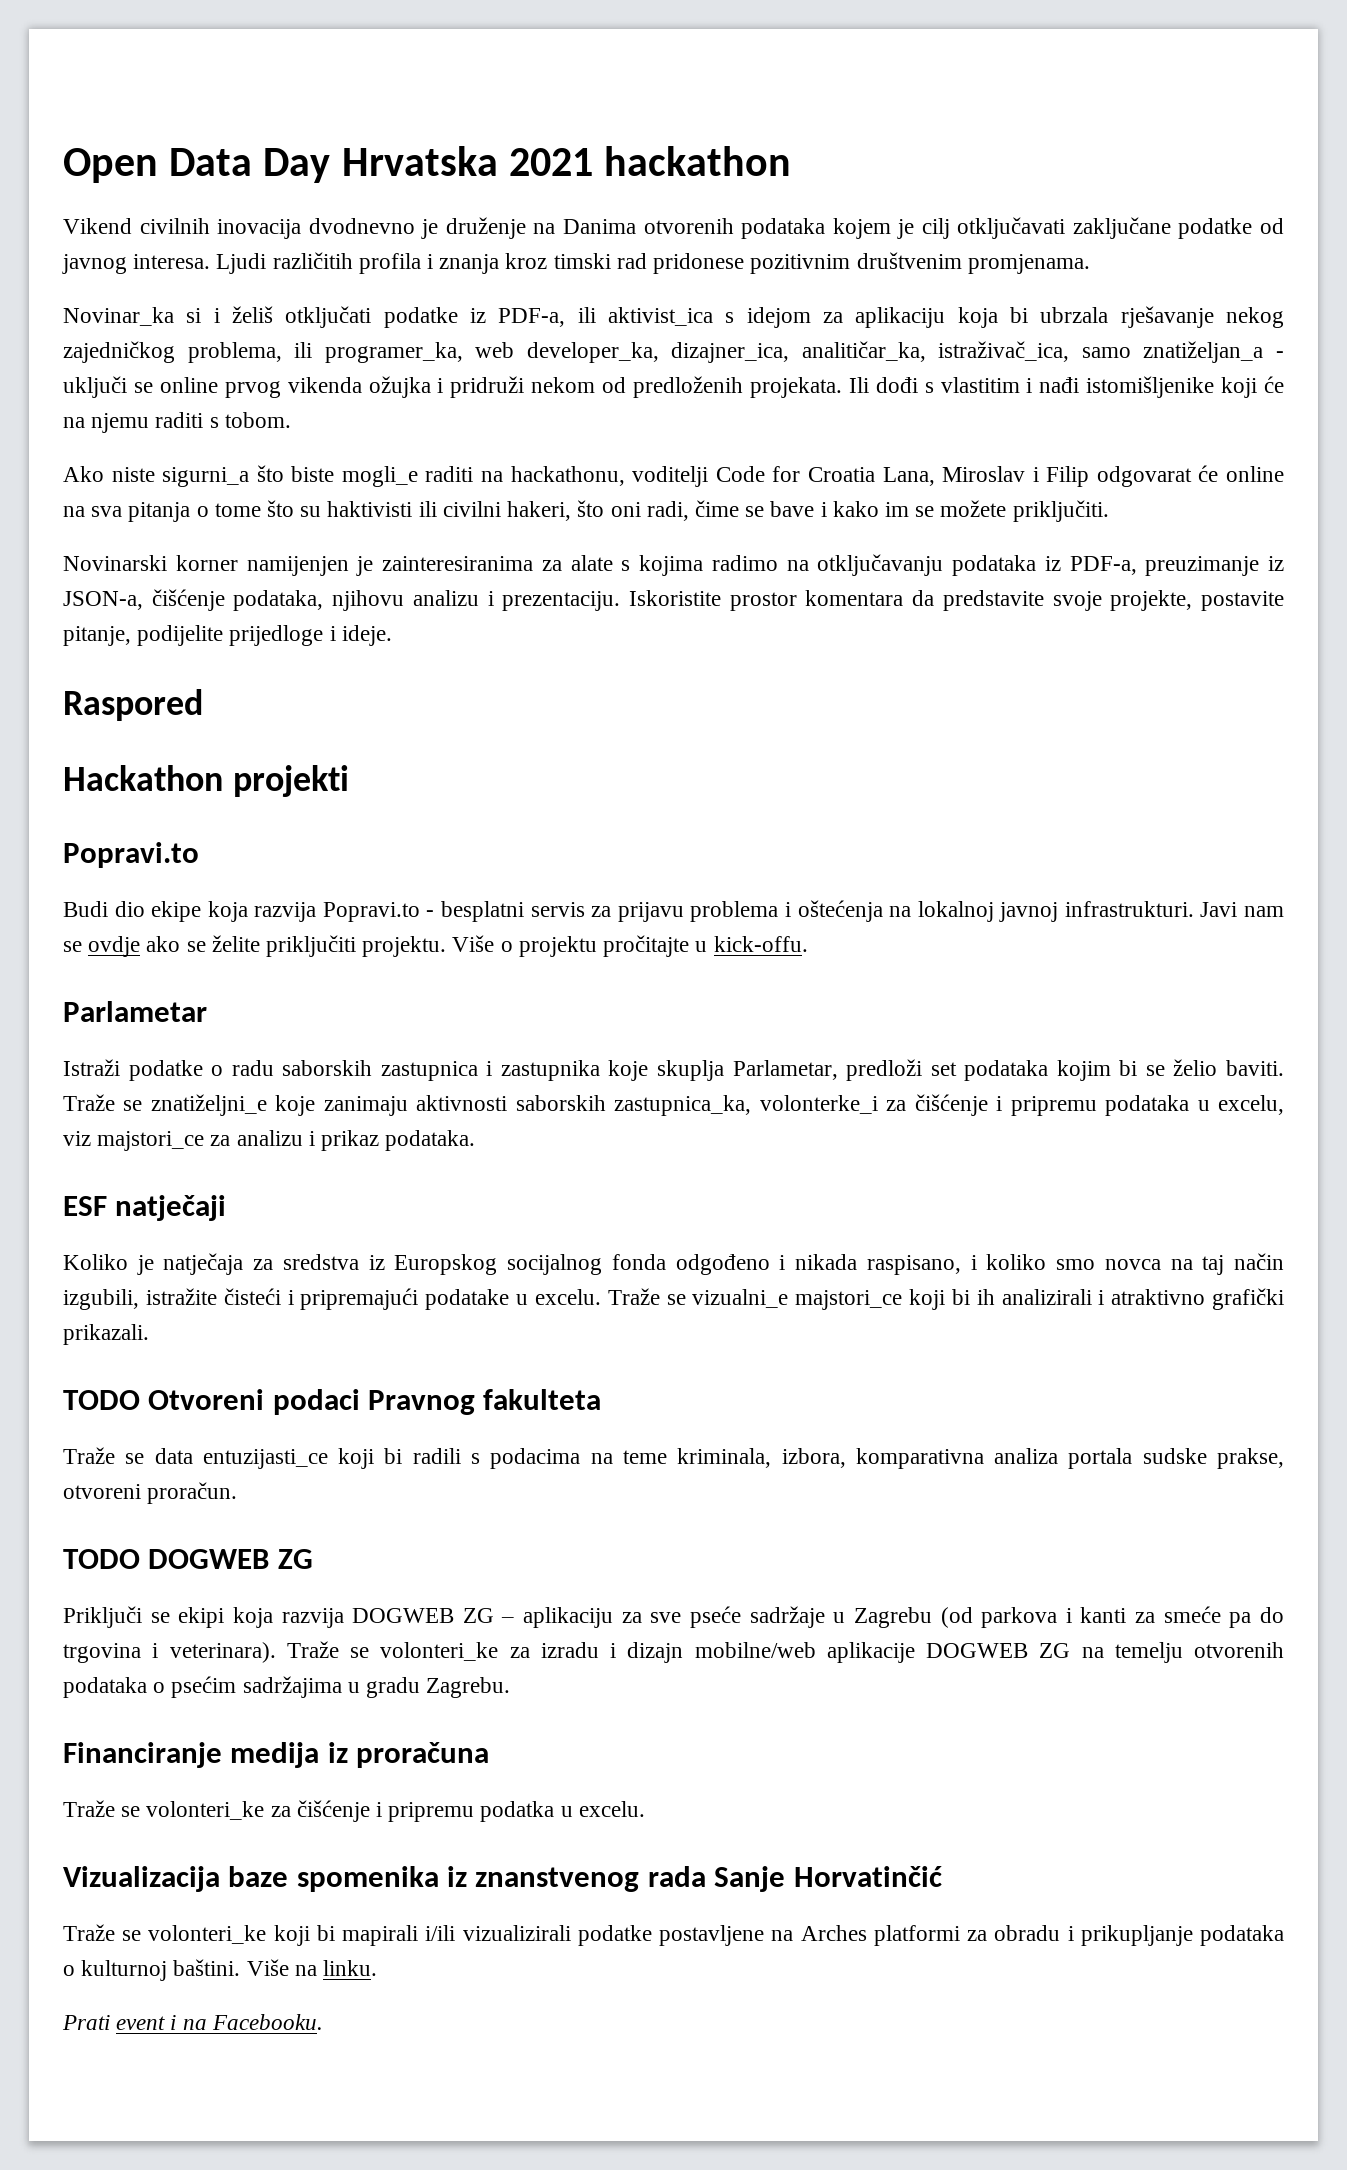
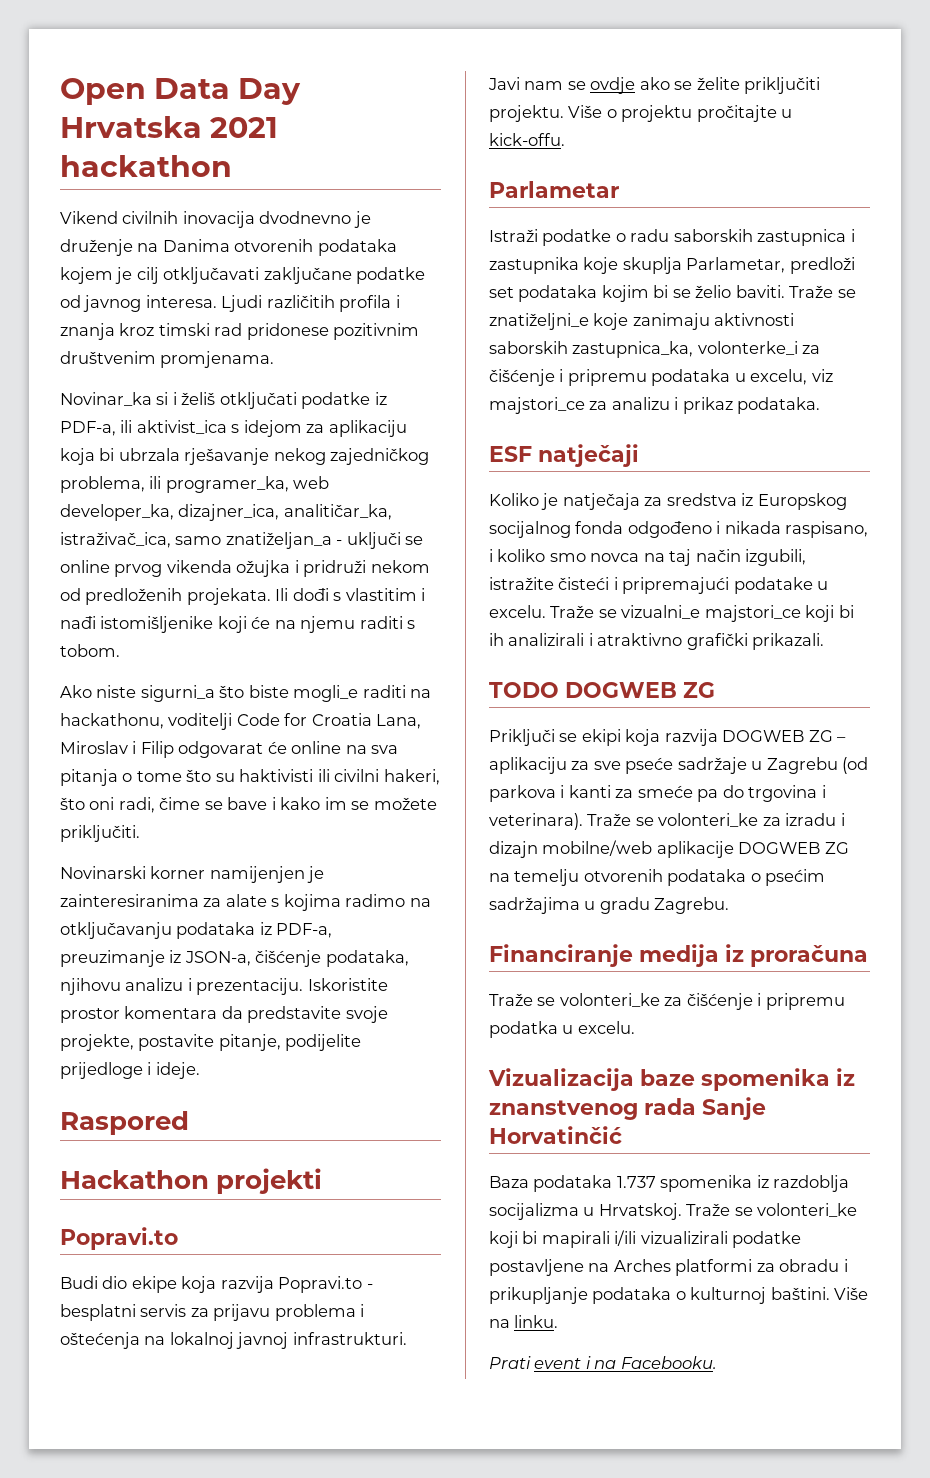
[63,1389,602,1415] [63,1447,1284,1469] [63,1482,238,1504] // TODO Otvoreni podaci Pravnog fakulteta // Traže se data entuzijasti_ce koji bi radili s podacima na teme kriminala, izbora, komparativna analiza portala sudske prakse, otvoreni proračun. -> (825, 641) none
(942, 1876) none -> [489,1175,850,1192] [489,1203,682,1220] Baza podataka 1.737 spomenika iz razdoblja socijalizma u Hrvatskoj.

